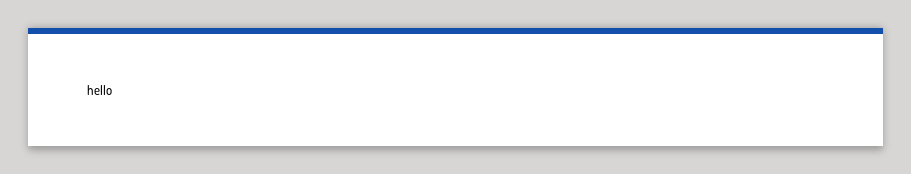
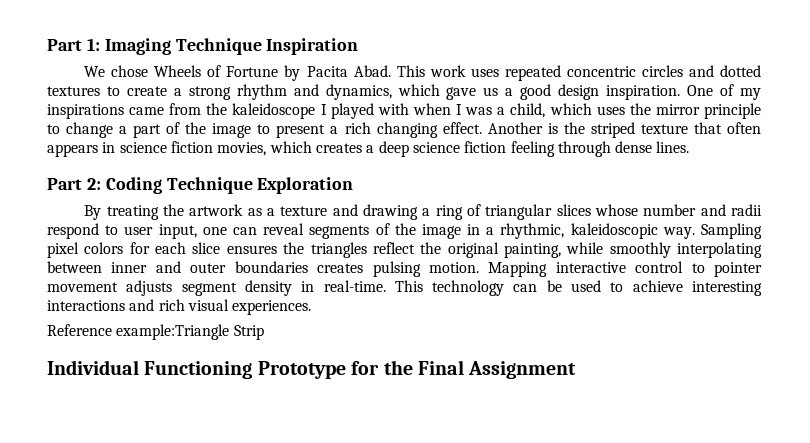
[87,85,112,95] hello -> [47,38,359,55] [84,65,761,81] [47,84,762,100] [47,103,762,119] [47,122,761,138] [47,141,690,157] [47,177,354,194] [84,204,762,220] [47,223,762,239] [47,242,762,258] [47,261,762,277] [47,280,762,296] [47,299,312,315] [47,324,264,340] [47,360,577,379] Part 1: Imaging Technique Inspiration // We chose Wheels of Fortune by Pacita Abad. This work uses repeated concentric circles and dotted textures to create a strong rhythm and dynamics, which gave us a good design inspiration. One of my inspirations came from the kaleidoscope I played with when I was a child, which uses the mirror principle to change a part of the image to present a rich changing effect. Another is the striped texture that often appears in science fiction movies, which creates a deep science fiction feeling through dense lines. // Part 2: Coding Technique Exploration // By treating the artwork as a texture and drawing a ring of triangular slices whose number and radii respond to user input, one can reveal segments of the image in a rhythmic, kaleidoscopic way. Sampling pixel colors for each slice ensures the triangles reflect the original painting, while smoothly interpolating between inner and outer boundaries creates pulsing motion. Mapping interactive control to pointer movement adjusts segment density in real-time. This technology can be used to achieve interesting interactions and rich visual experiences. // Reference example:Triangle Strip // Individual Functioning Prototype for the Final Assignment

